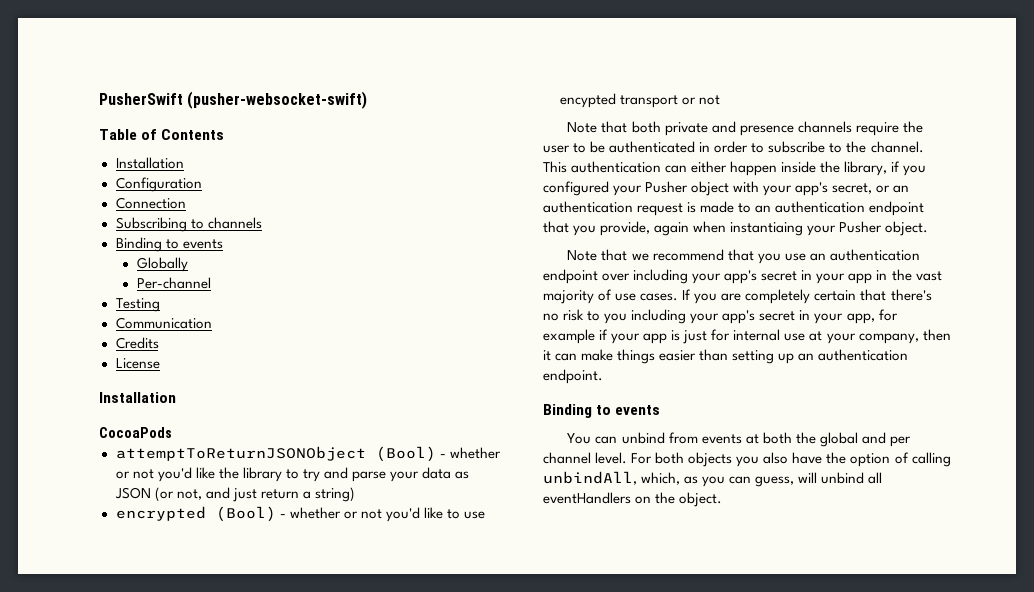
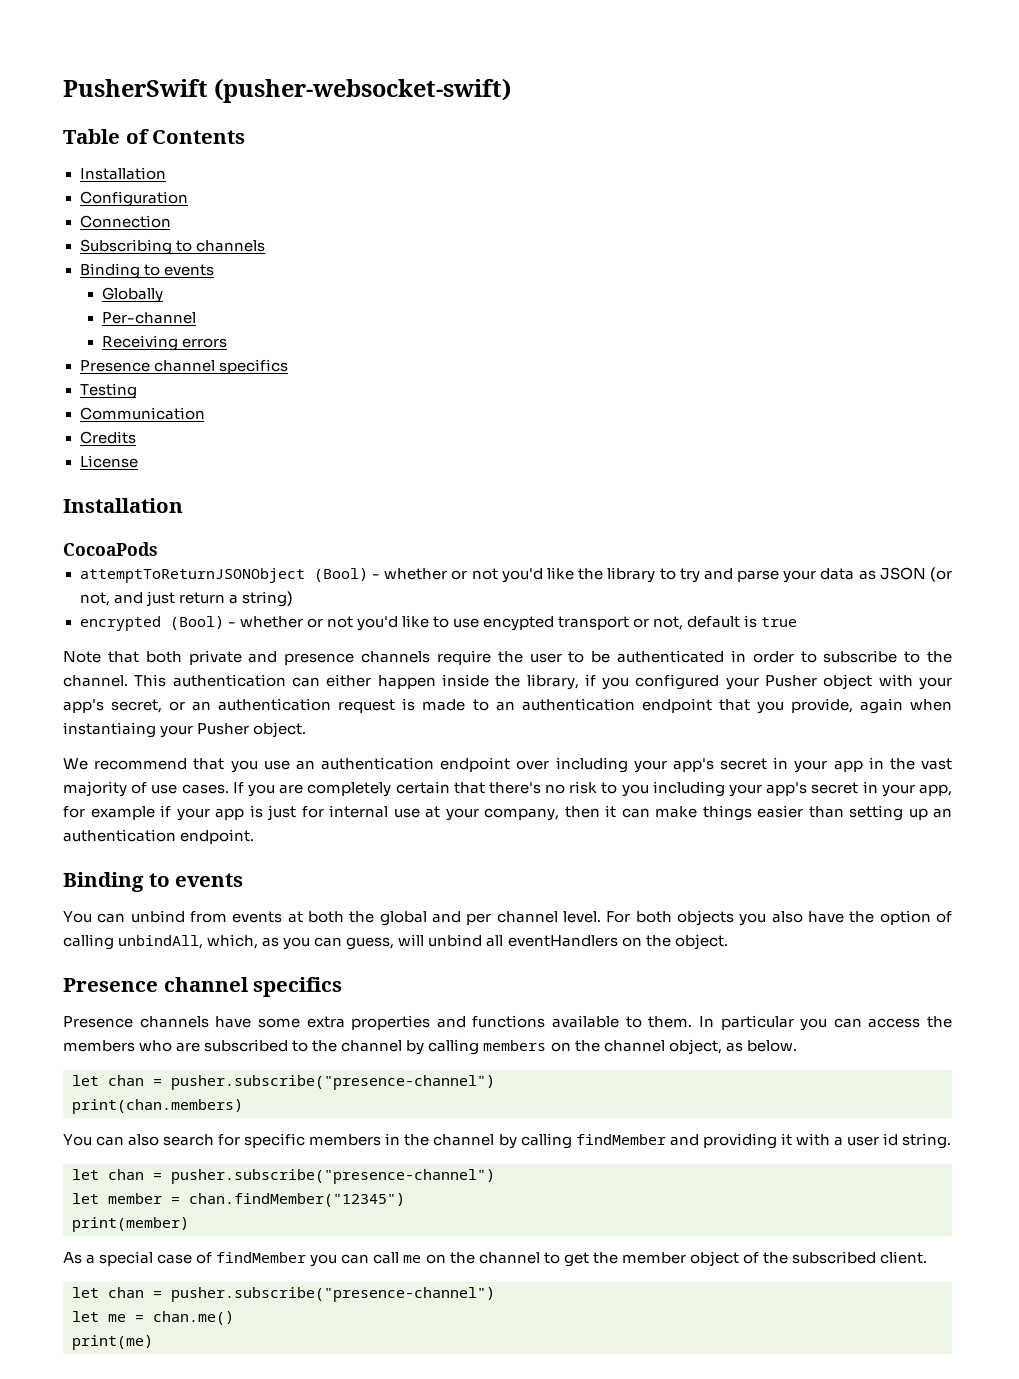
(211, 283) none -> [101,335,227,351] [79,359,288,374] // Receiving errors // Presence channel specifics
[698,95,720,105] not -> [653,615,798,630] not, default is true
[567,249,649,261] Note that we -> [63,758,88,770] We
(723, 499) none -> [63,977,343,997] [63,1015,952,1031] [63,1039,797,1055] [72,1075,495,1090] [72,1099,243,1114] [63,1133,951,1149] [72,1169,495,1184] [72,1193,405,1207] [72,1217,189,1232] [63,1251,928,1267] [72,1287,495,1302] [72,1311,234,1325] [72,1335,153,1350] // Presence channel specifics // Presence channels have some extra properties and functions available to them. In particular you can access the members who are subscribed to the channel by calling members on the channel object, as below. // let chan = pusher.subscribe("presence-channel") // print(chan.members) // You can also search for specific members in the channel by calling findMember and providing it with a user id string. // let chan = pusher.subscribe("presence-channel") // let member = chan.findMember("12345") // print(member) // As a special case of findMember you can call me on the channel to get the member object of the subscribed client. // let chan = pusher.subscribe("presence-channel") // let me = chan.me() // print(me)

